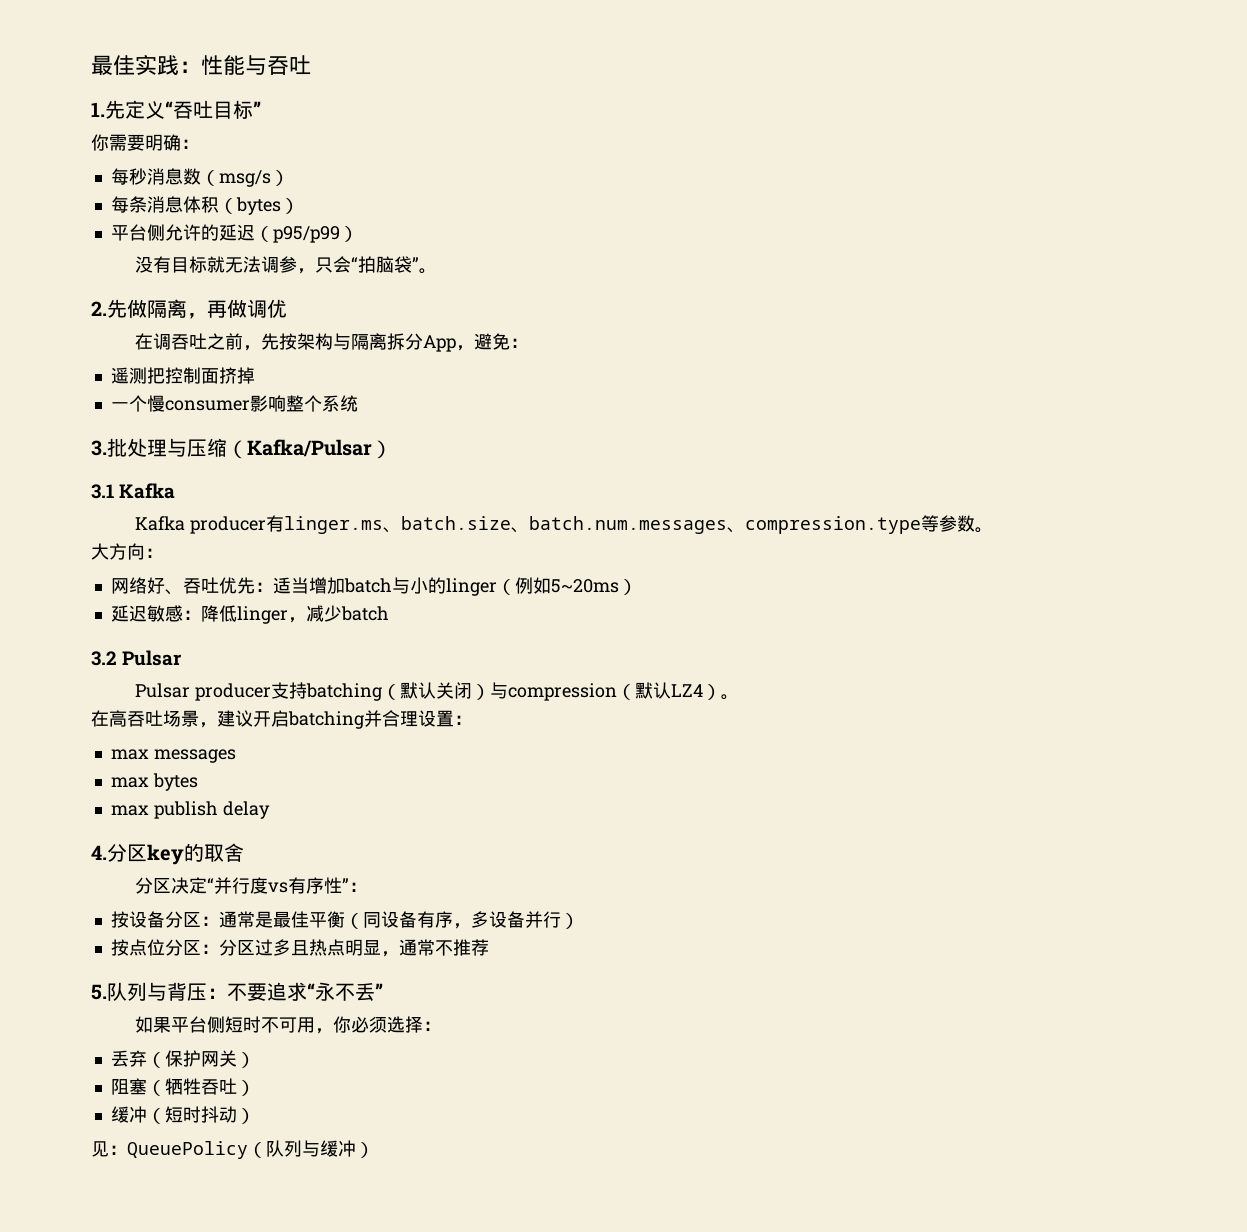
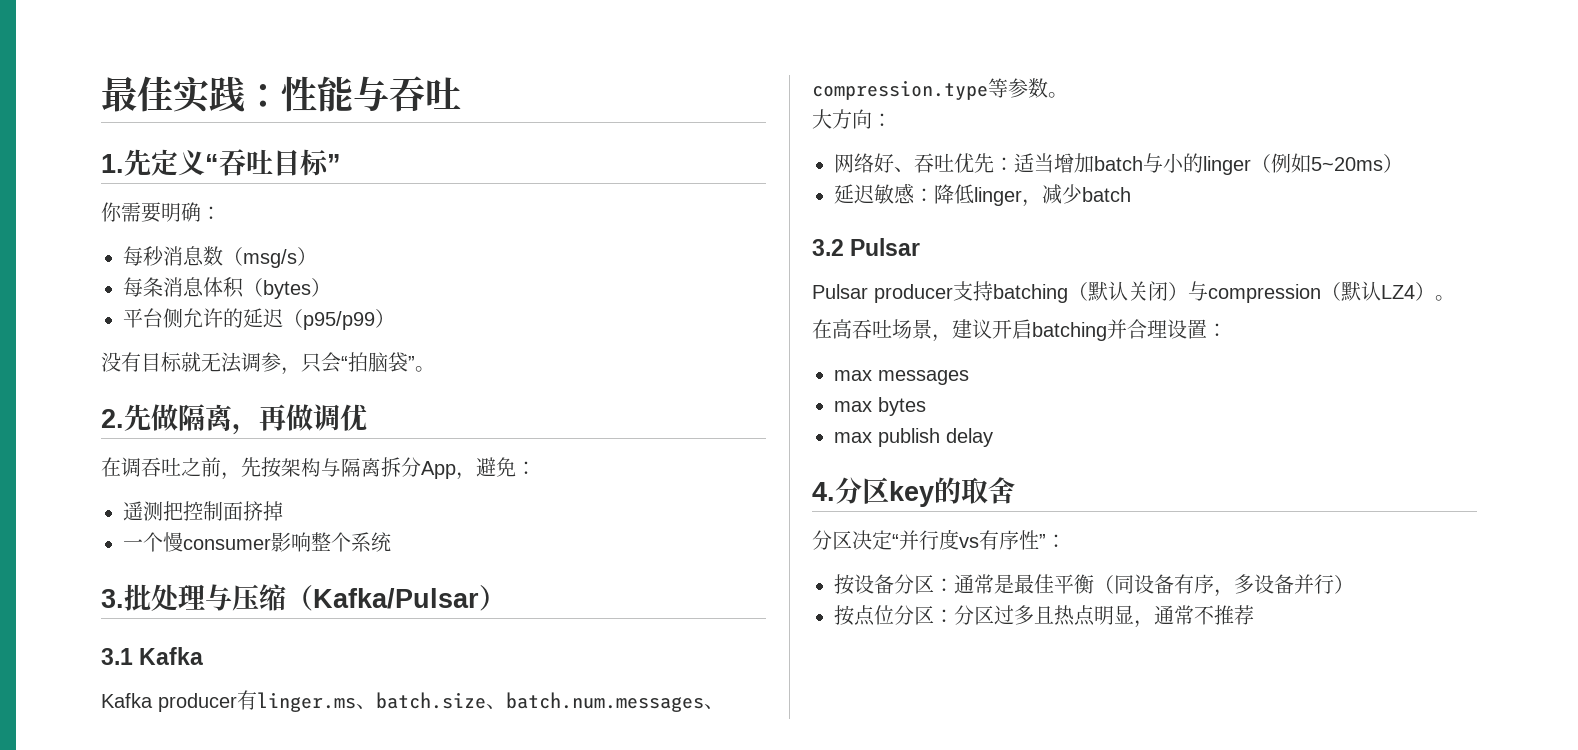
[91,982,383,1001] [135,1016,442,1034] [110,1050,255,1068] [110,1078,255,1096] [110,1106,255,1124] [91,1140,374,1159] // 5.队列与背压：不要追求“永不丢” // 如果平台侧短时不可用，你必须选择： // 丢弃（保护网关） // 阻塞（牺牲吞吐） // 缓冲（短时抖动） // 见：QueuePolicy（队列与缓冲） -> (1254, 615) none

